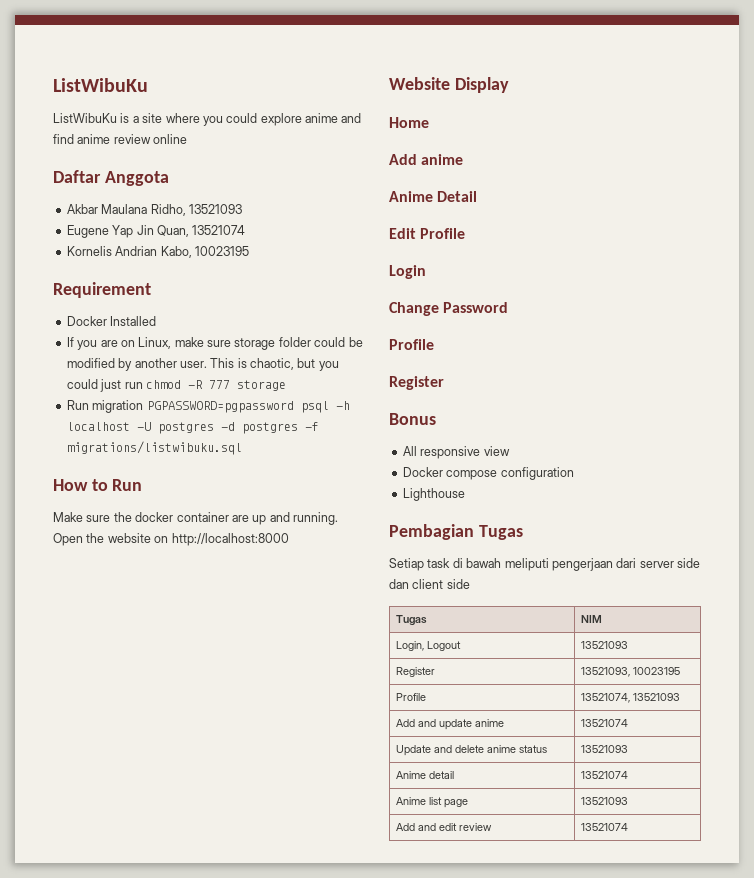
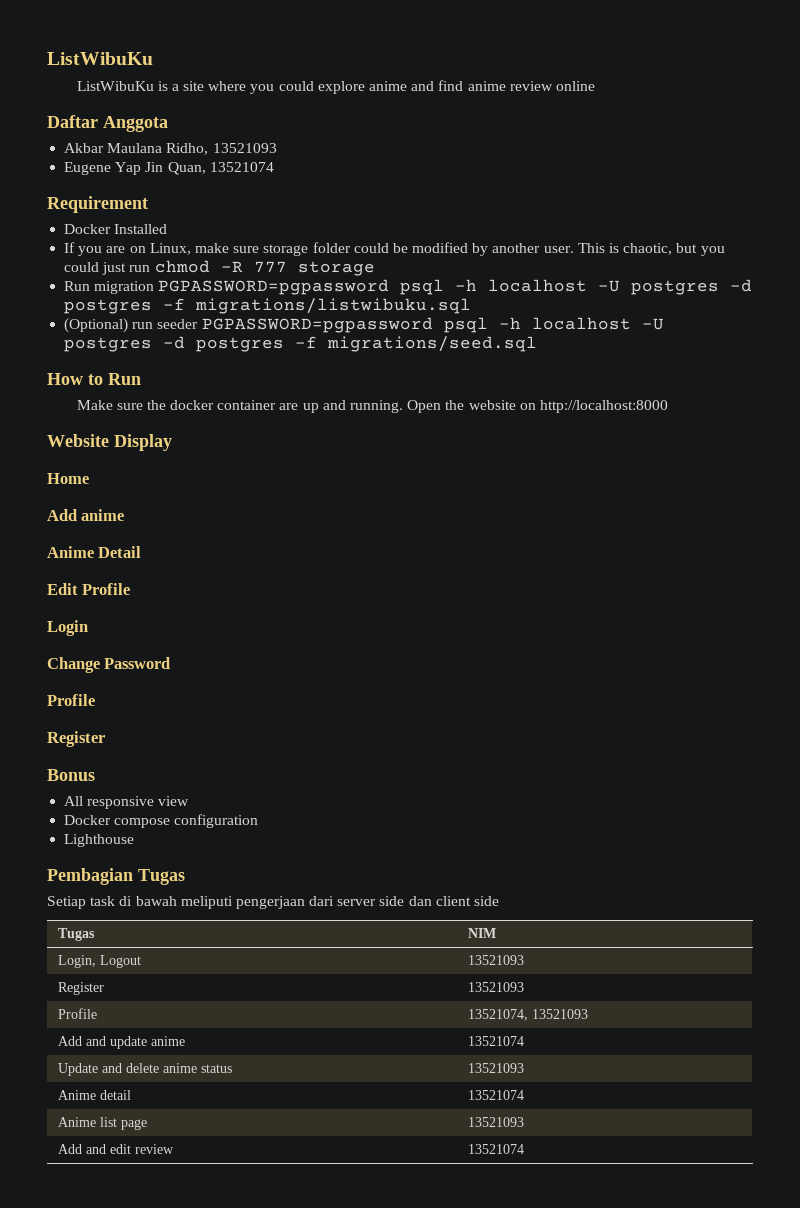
[66,246,249,258] // Kornelis Andrian Kabo, 10023195 -> (274, 167) none
(242, 448) none -> [64,317,664,333] [64,336,538,352] // (Optional) run seeder PGPASSWORD=pgpassword psql -h localhost -U postgres -d postgres -f migrations/seed.sql
[580,667,680,677] 13521093, 10023195 -> [468,982,525,992] 13521093

